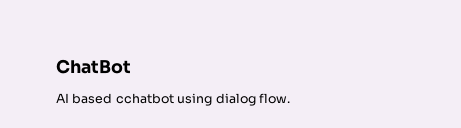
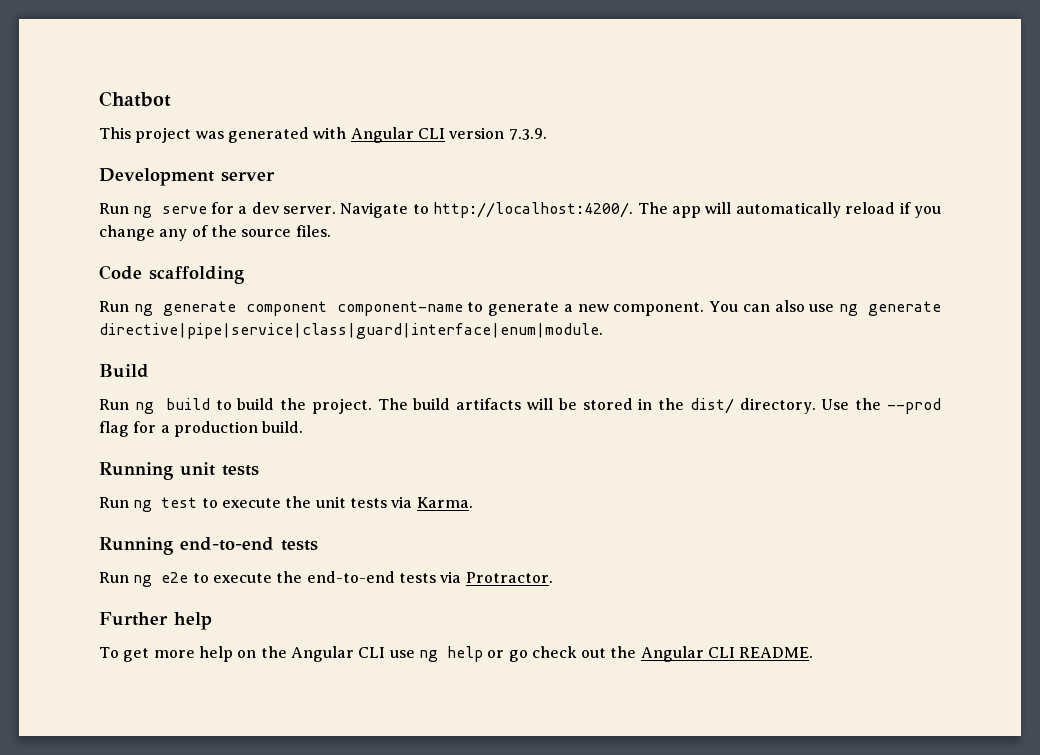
[56,59,131,74] [56,93,290,106] ChatBot // AI based cchatbot using dialog flow. -> [99,91,171,107] [99,127,547,143] [99,168,275,186] [99,202,941,218] [99,225,331,241] [99,265,244,284] [99,300,941,316] [99,323,603,339] [99,364,149,378] [99,398,942,414] [99,421,304,437] [99,462,259,480] [99,496,473,512] [99,537,318,555] [99,571,553,587] [99,612,212,630] [99,646,814,662] Chatbot // This project was generated with Angular CLI version 7.3.9. // Development server // Run ng serve for a dev server. Navigate to http://localhost:4200/. The app will automatically reload if you change any of the source files. // Code scaffolding // Run ng generate component component-name to generate a new component. You can also use ng generate directive|pipe|service|class|guard|interface|enum|module. // Build // Run ng build to build the project. The build artifacts will be stored in the dist/ directory. Use the --prod flag for a production build. // Running unit tests // Run ng test to execute the unit tests via Karma. // Running end-to-end tests // Run ng e2e to execute the end-to-end tests via Protractor. // Further help // To get more help on the Angular CLI use ng help or go check out the Angular CLI README.

